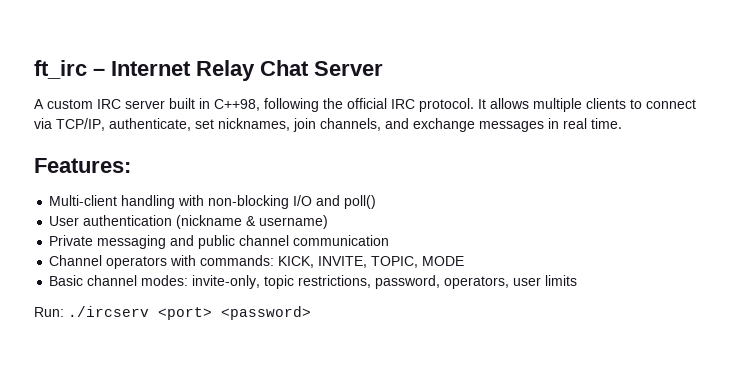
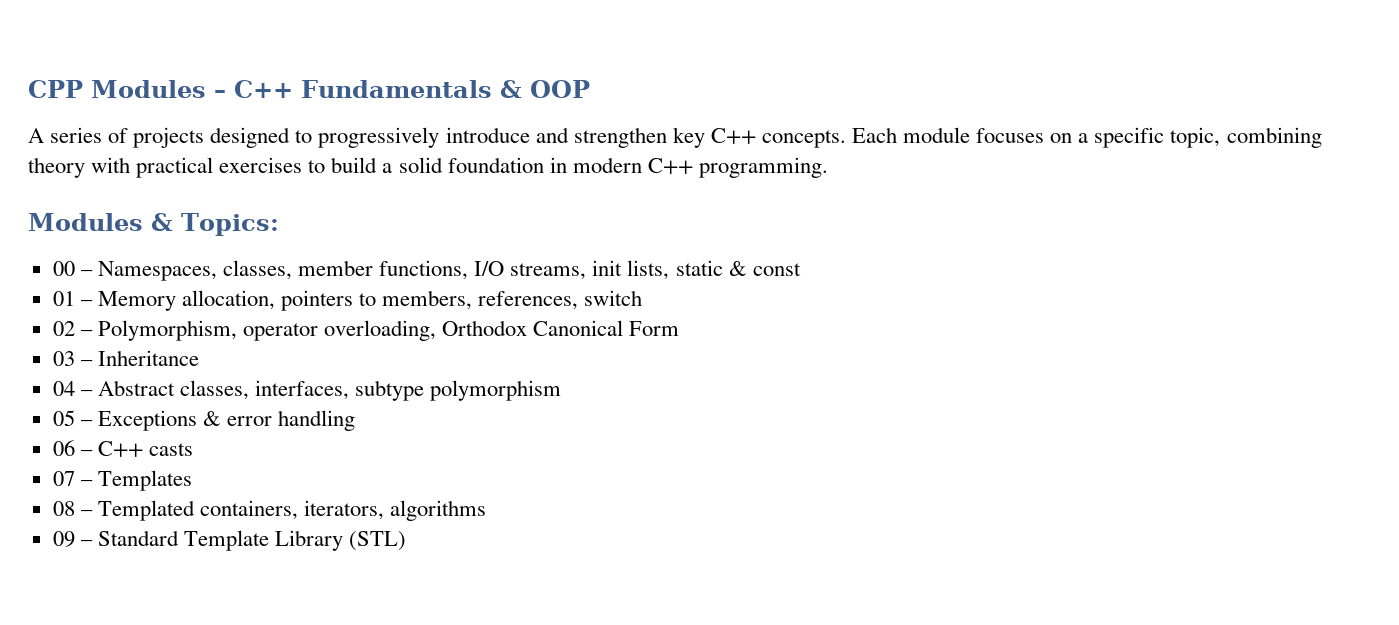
[34,60,383,81] [34,98,696,112] [34,118,622,132] [34,158,131,173] [49,195,377,209] [49,215,329,229] [49,235,390,249] [49,255,465,269] [49,275,578,289] [34,306,311,320] ft_irc – Internet Relay Chat Server // A custom IRC server built in C++98, following the official IRC protocol. It allows multiple clients to connect via TCP/IP, authenticate, set nicknames, join channels, and exchange messages in real time. // Features: // Multi-client handling with non-blocking I/O and poll() // User authentication (nickname & username) // Private messaging and public channel communication // Channel operators with commands: KICK, INVITE, TOPIC, MODE // Basic channel modes: invite-only, topic restrictions, password, operators, user limits // Run: ./ircserv <port> <password> -> [28,80,590,98] [28,127,1322,148] [28,157,828,178] [28,213,279,236] [52,260,801,281] [52,290,643,311] [52,320,680,341] [52,350,199,366] [52,380,562,401] [52,410,356,431] [52,440,193,457] [52,470,192,491] [52,500,487,521] [52,530,407,551] CPP Modules – C++ Fundamentals & OOP // A series of projects designed to progressively introduce and strengthen key C++ concepts. Each module focuses on a specific topic, combining theory with practical exercises to build a solid foundation in modern C++ programming. // Modules & Topics: // 00 – Namespaces, classes, member functions, I/O streams, init lists, static & const // 01 – Memory allocation, pointers to members, references, switch // 02 – Polymorphism, operator overloading, Orthodox Canonical Form // 03 – Inheritance // 04 – Abstract classes, interfaces, subtype polymorphism // 05 – Exceptions & error handling // 06 – C++ casts // 07 – Templates // 08 – Templated containers, iterators, algorithms // 09 – Standard Template Library (STL)

